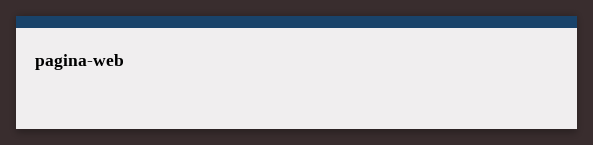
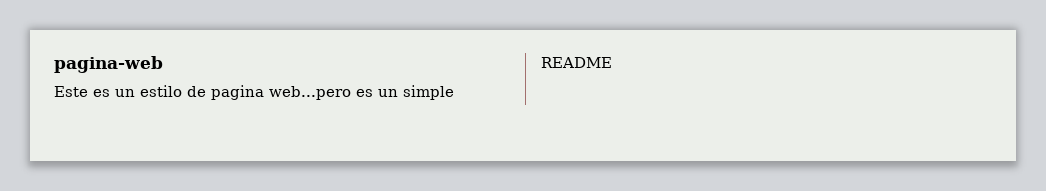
(124, 62) none -> [54,85,454,100] [541,57,612,68] // Este es un estilo de pagina web...pero es un simple README

